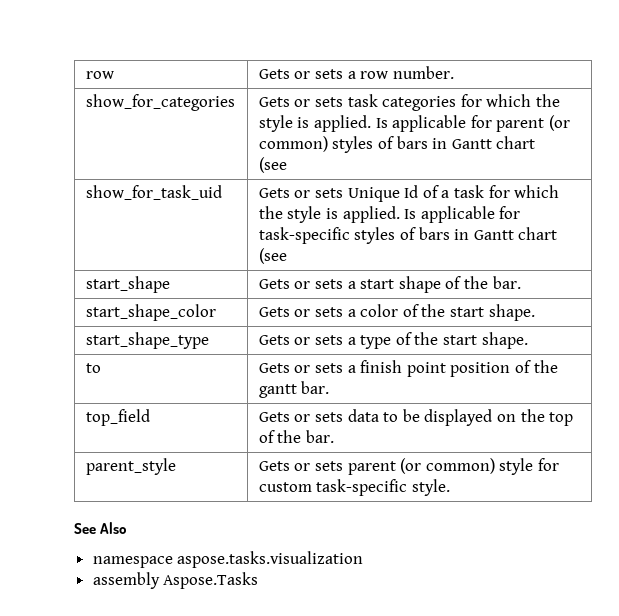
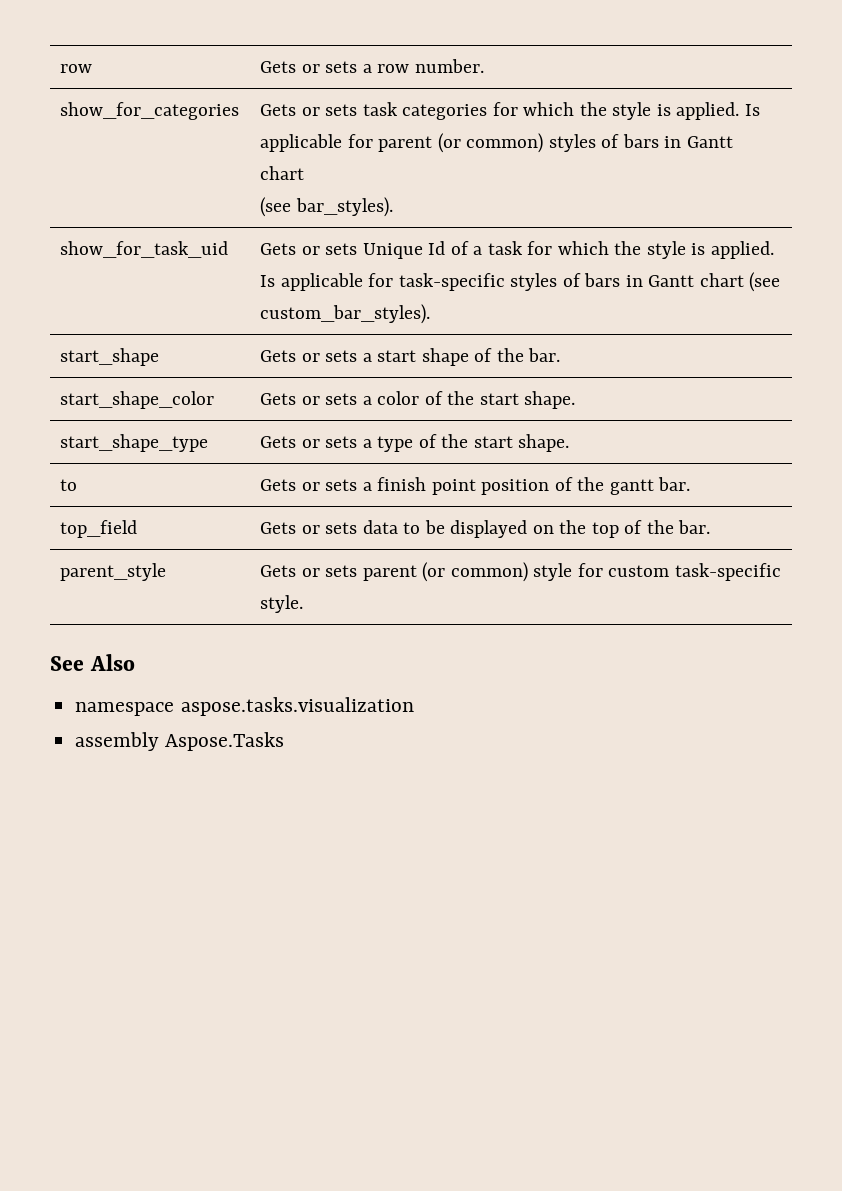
(287, 165) none -> [295,197,393,217] bar_styles).
(287, 256) none -> [260,304,431,324] custom_bar_styles).

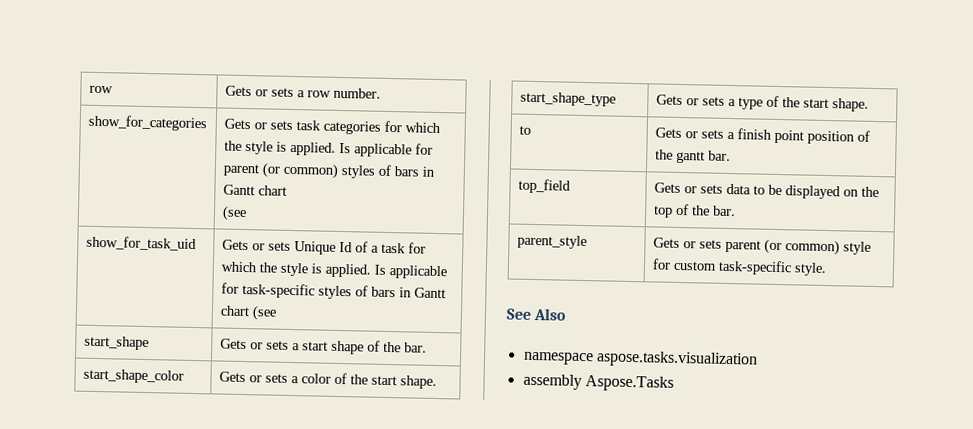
[295,197,393,217] bar_styles). -> (247, 213) none
[260,304,431,324] custom_bar_styles). -> (277, 313) none

